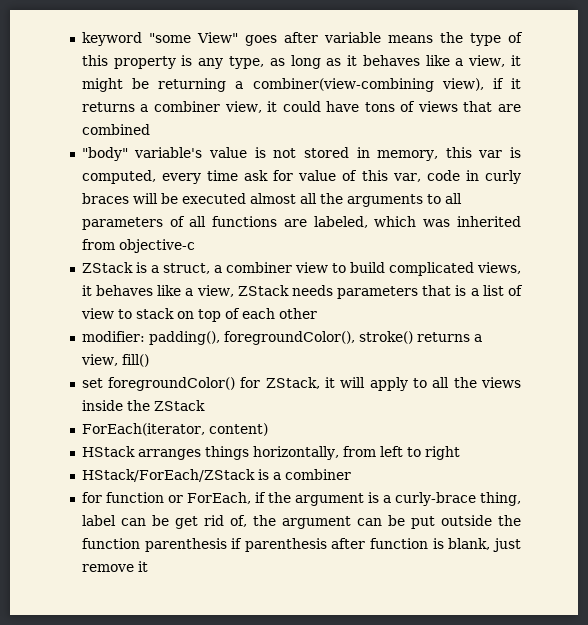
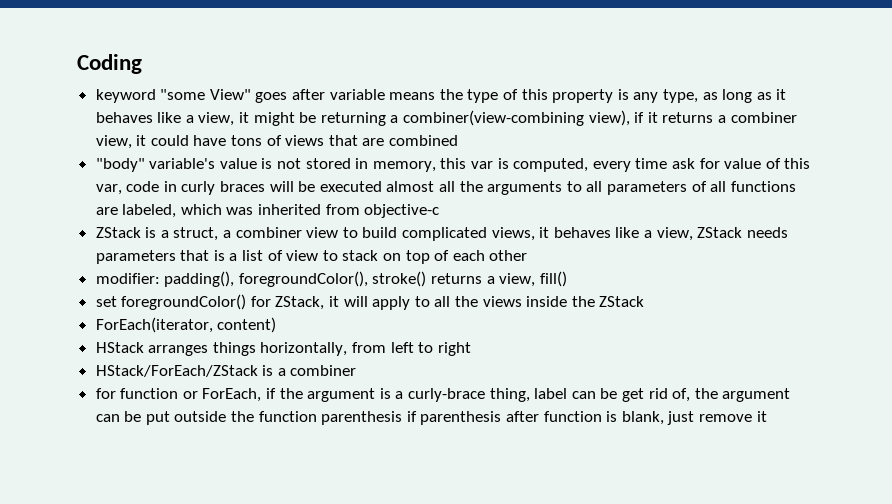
(81, 39) none -> [77,54,142,74] Coding //

